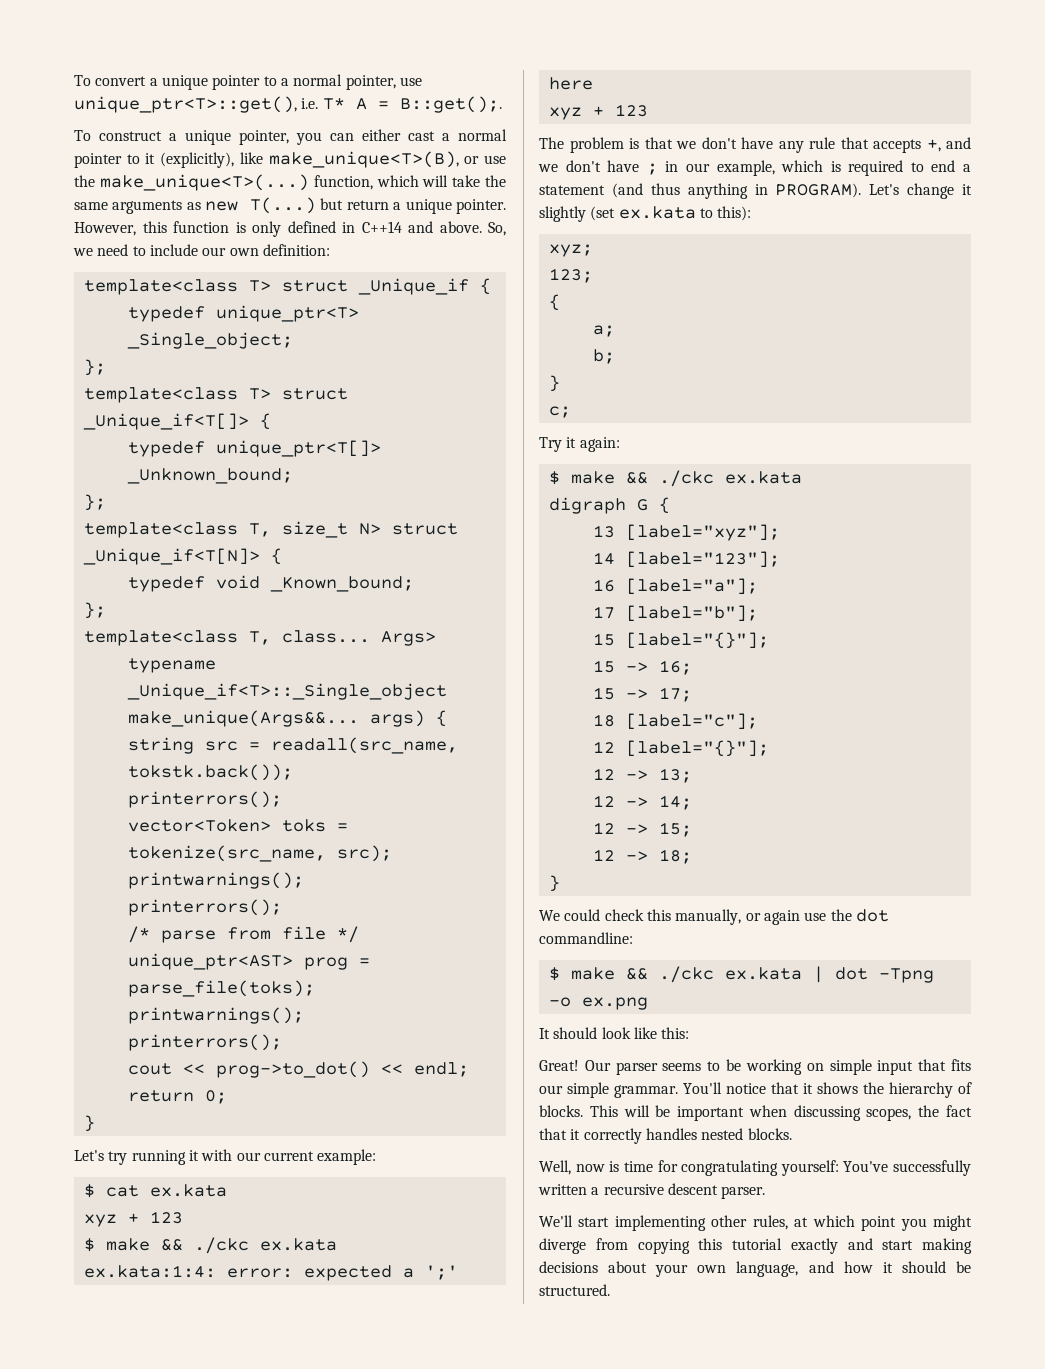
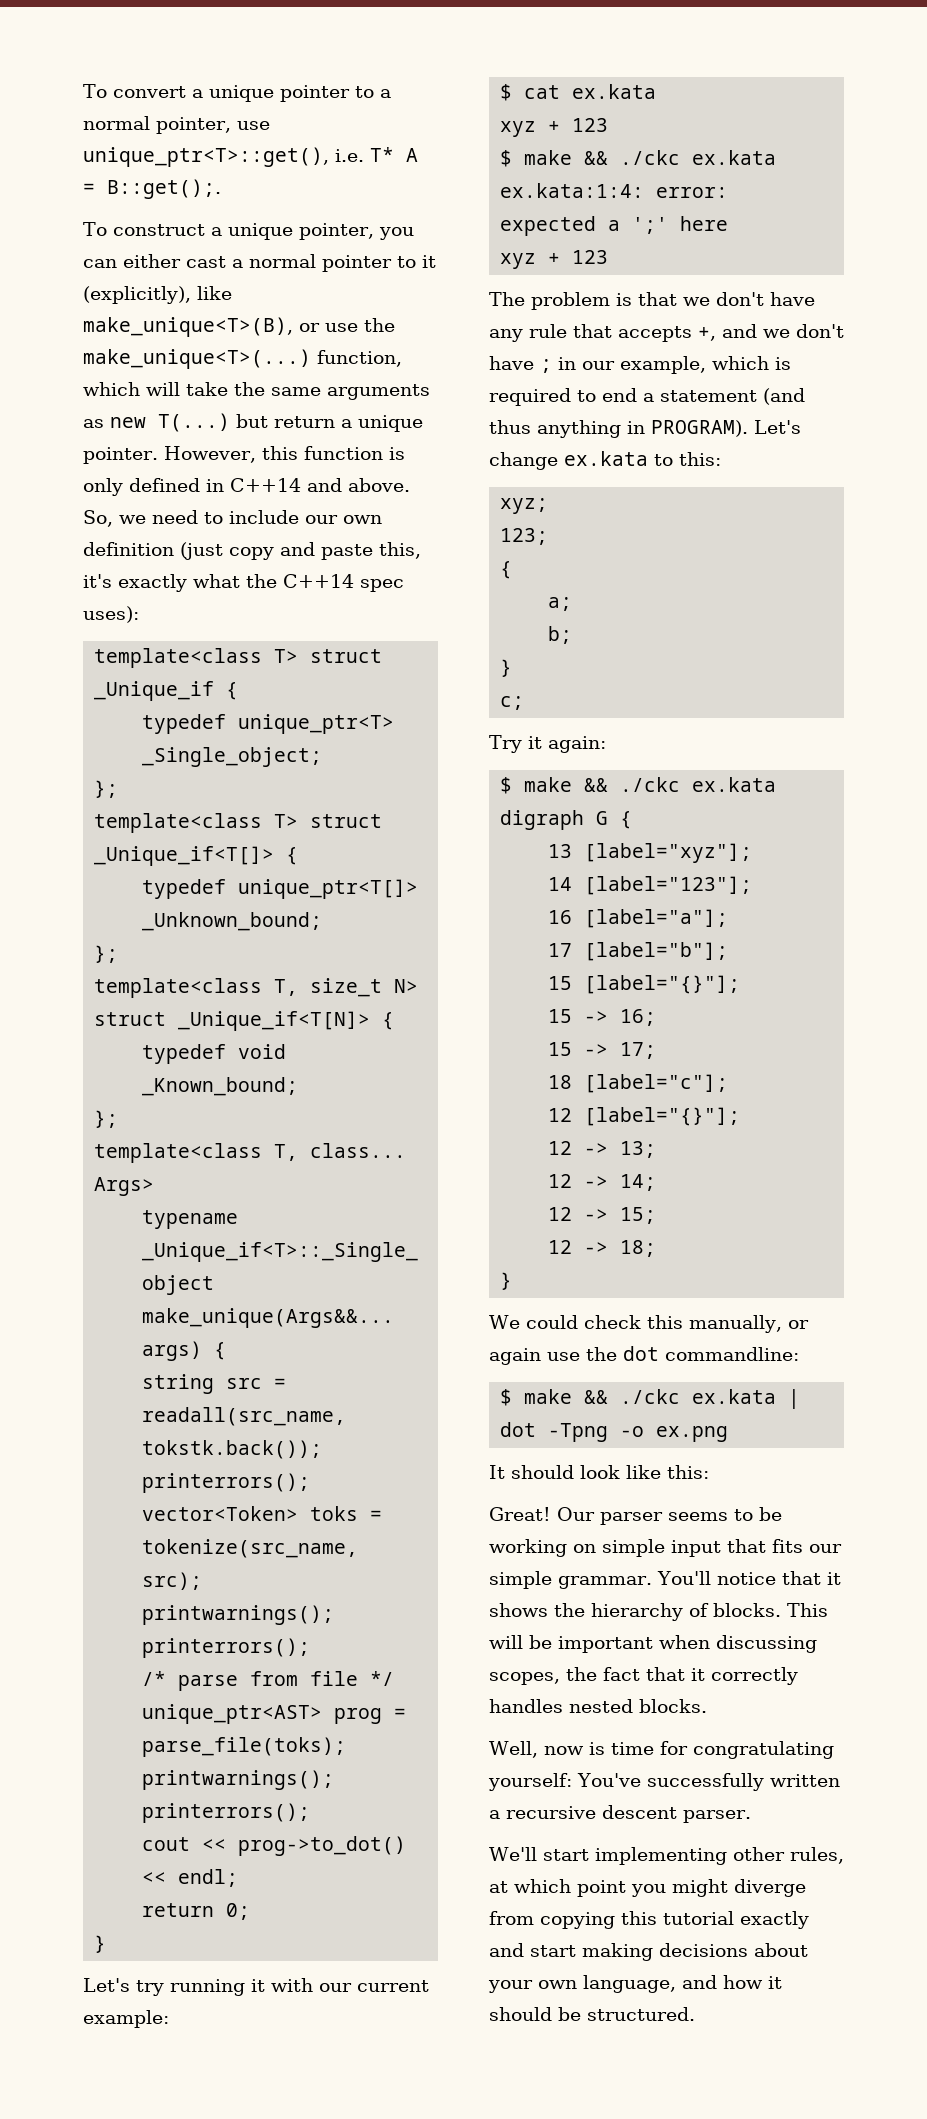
[262,244,330,256] definition: -> [83,542,421,560] [83,574,404,592] [83,606,139,623] definition (just copy and paste this, it's exactly what the C++14 spec uses):
[962,184,972,195] [539,206,616,222] it slightly (set -> (558, 461) none
[717,206,752,221] this): -> [679,452,721,466] this:

